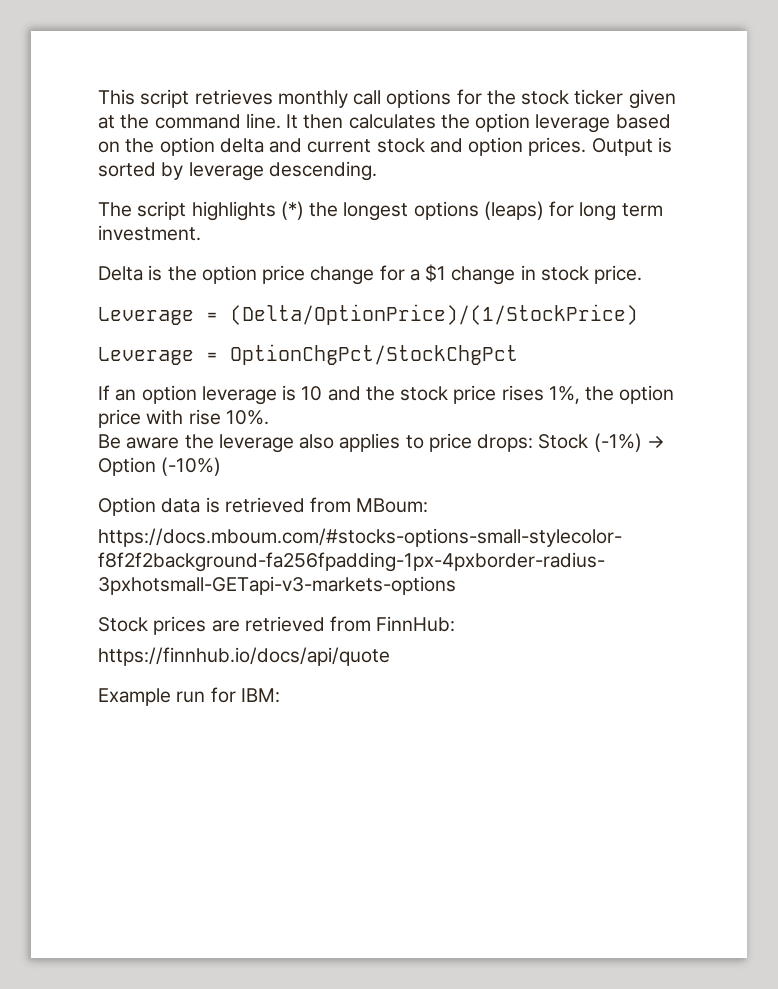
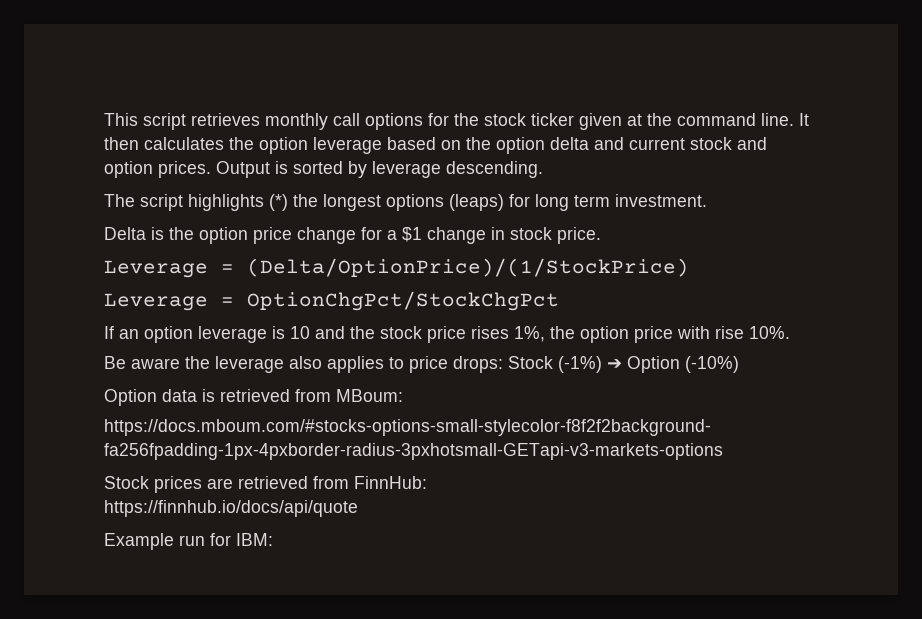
[646,435,665,449] → -> [607,359,622,369] ➔

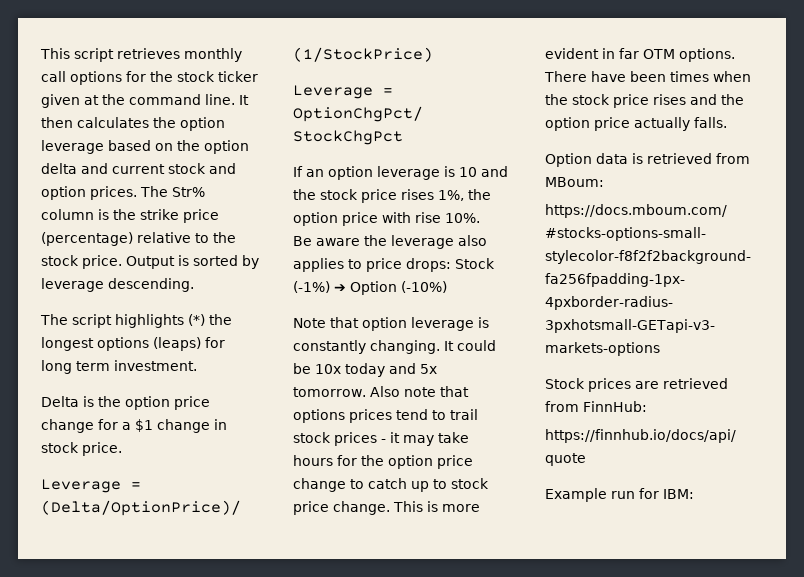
(211, 169) none -> [140,186,205,197] [41,209,219,223] [41,232,236,246] [41,255,122,269] The Str% column is the strike price (percentage) relative to the stock price.
(739, 364) none -> [293,317,489,331] [293,340,496,354] [293,363,437,377] [293,386,469,397] [293,409,478,423] [293,432,469,446] [293,455,473,469] [293,478,489,492] [293,501,480,515] [545,48,735,62] [544,71,751,82] [545,94,744,108] [545,117,727,131] // Note that option leverage is constantly changing. It could be 10x today and 5x tomorrow. Also note that options prices tend to trail stock prices - it may take hours for the option price change to catch up to stock price change. This is more evident in far OTM options. There have been times when the stock price rises and the option price actually falls.

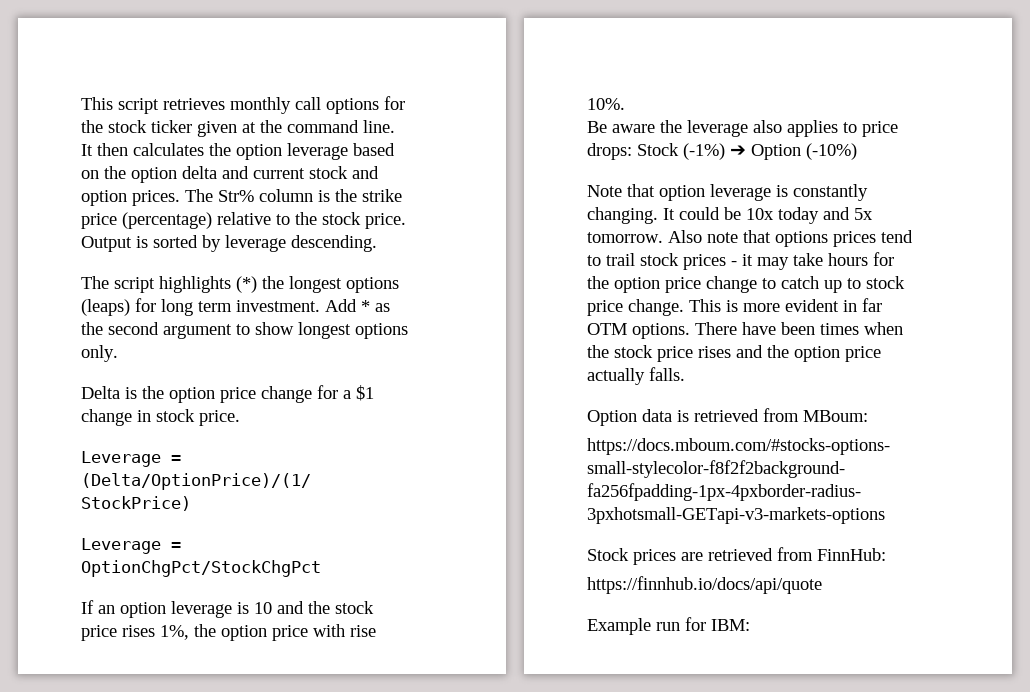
(197, 365) none -> [325,299,390,312] [81,322,408,339] [81,345,118,362] Add * as the second argument to show longest options only.

